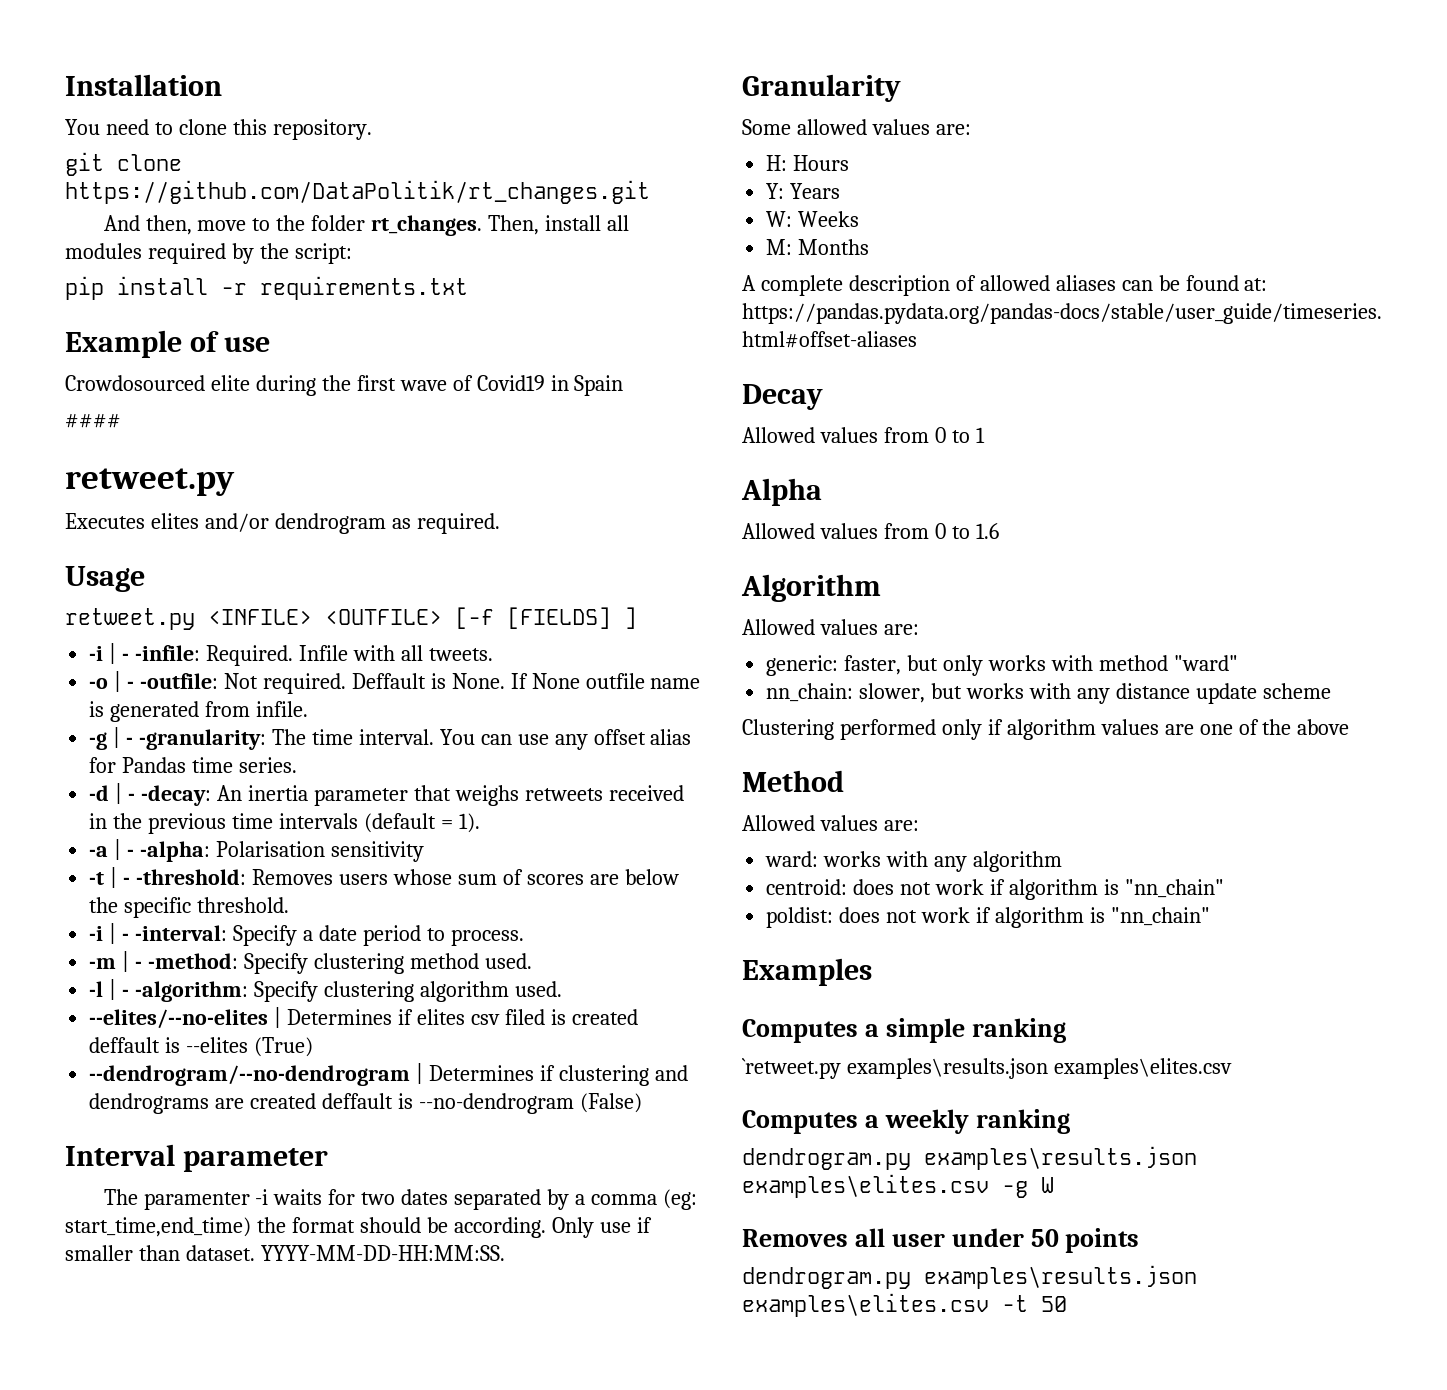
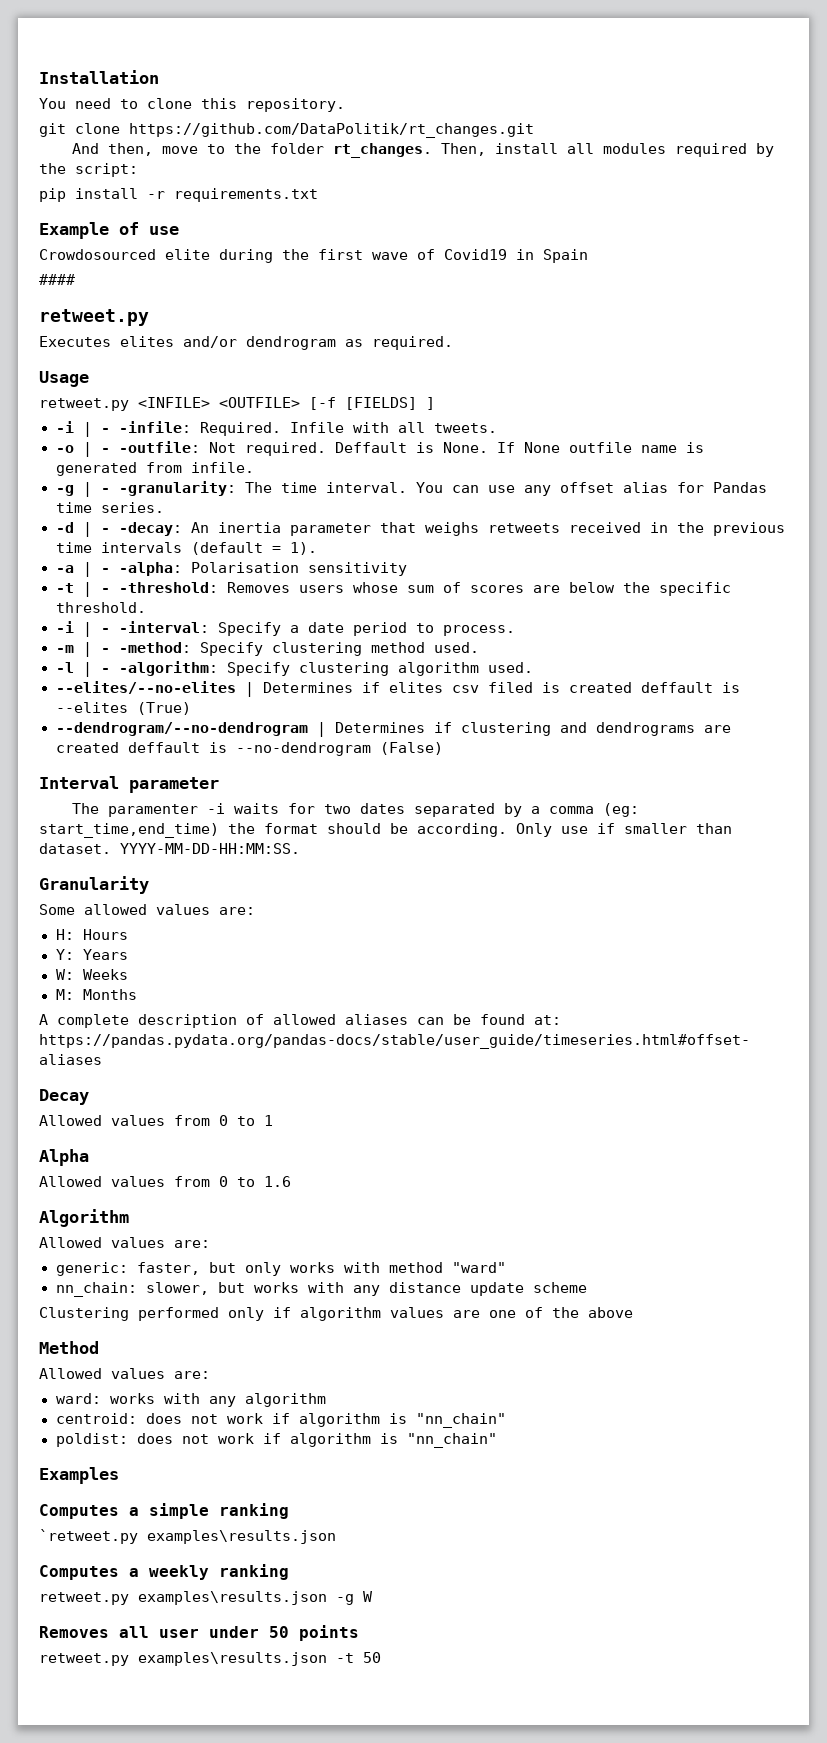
[1053,1058,1232,1079] examples\elites.csv -> (336, 1537) none
[742,1146,1197,1170] [742,1174,989,1198] dendrogram.py examples\results.json examples\elites.csv -> [39,1591,327,1605] retweet.py examples\results.json
[742,1265,1197,1289] [742,1293,989,1317] dendrogram.py examples\results.json examples\elites.csv -> [39,1652,327,1666] retweet.py examples\results.json

